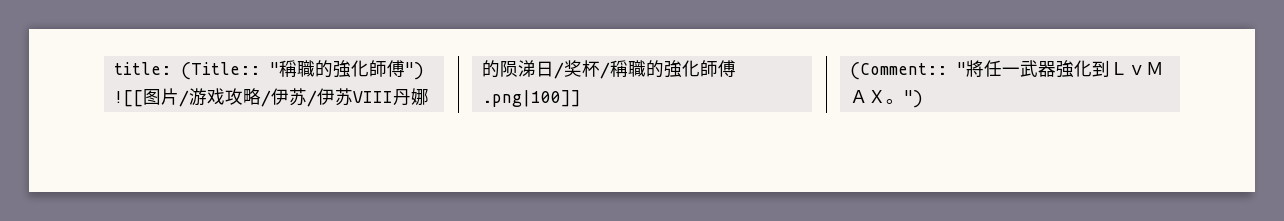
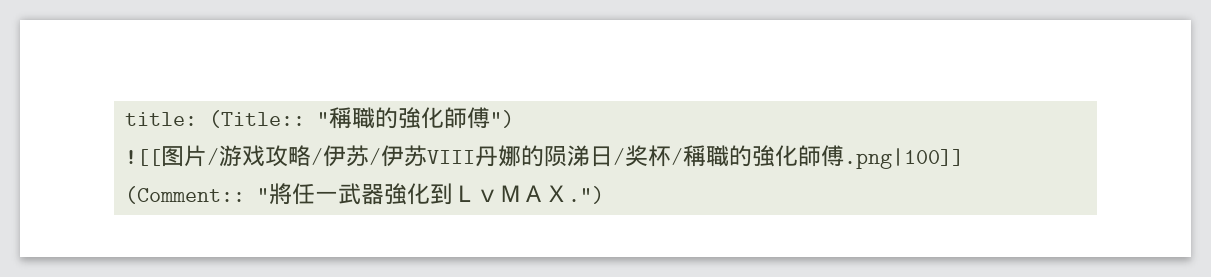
[886,90,924,108] 。") -> [568,186,605,204] .")

